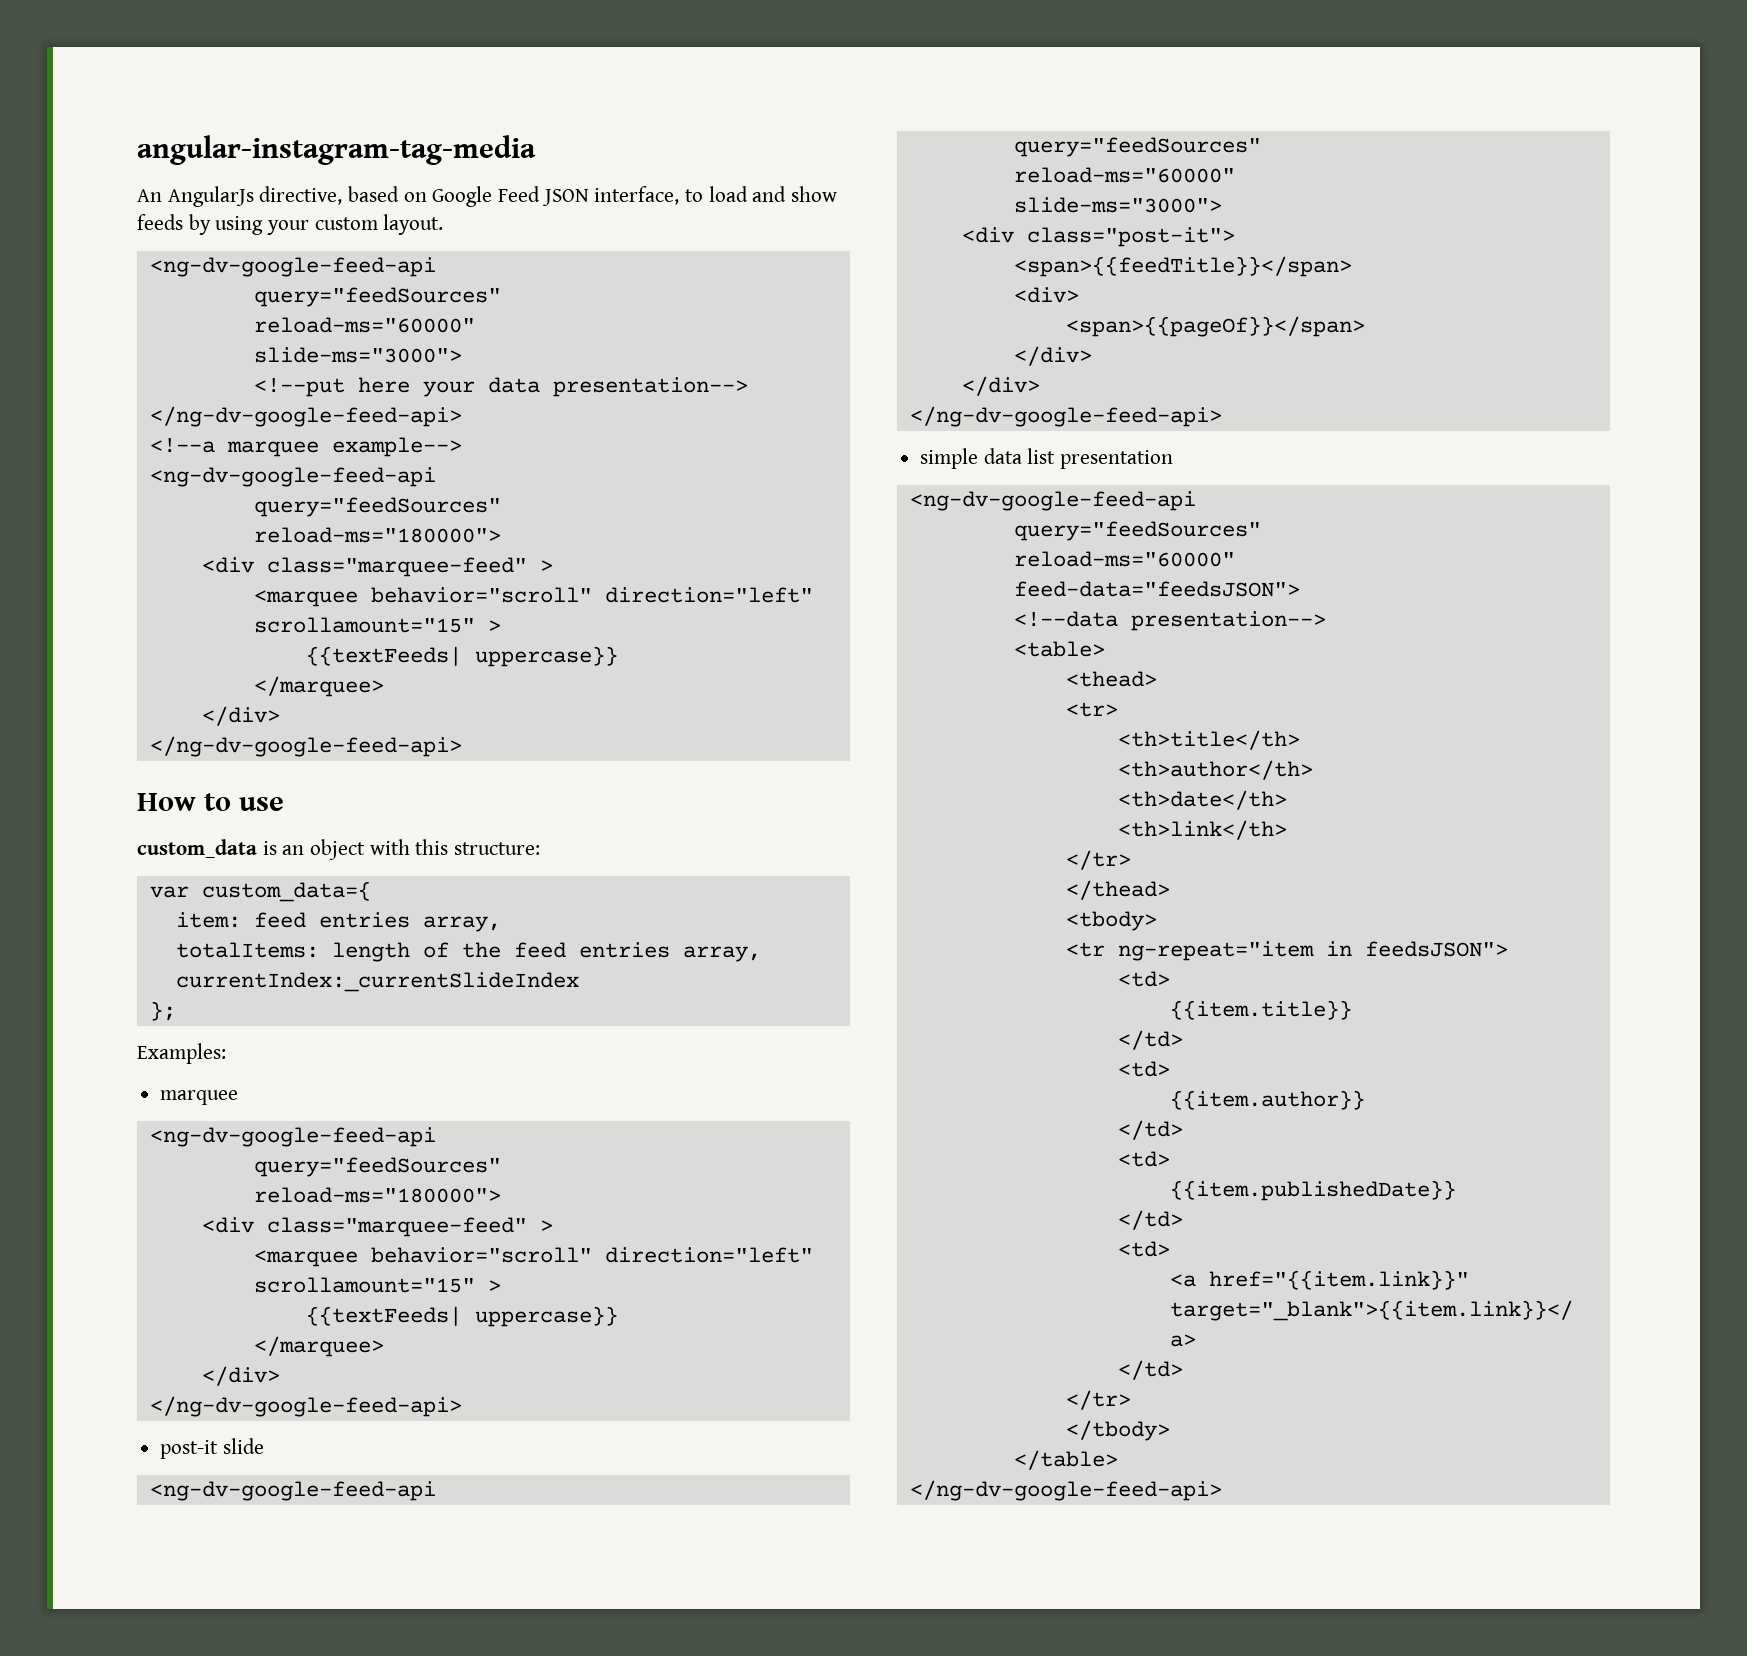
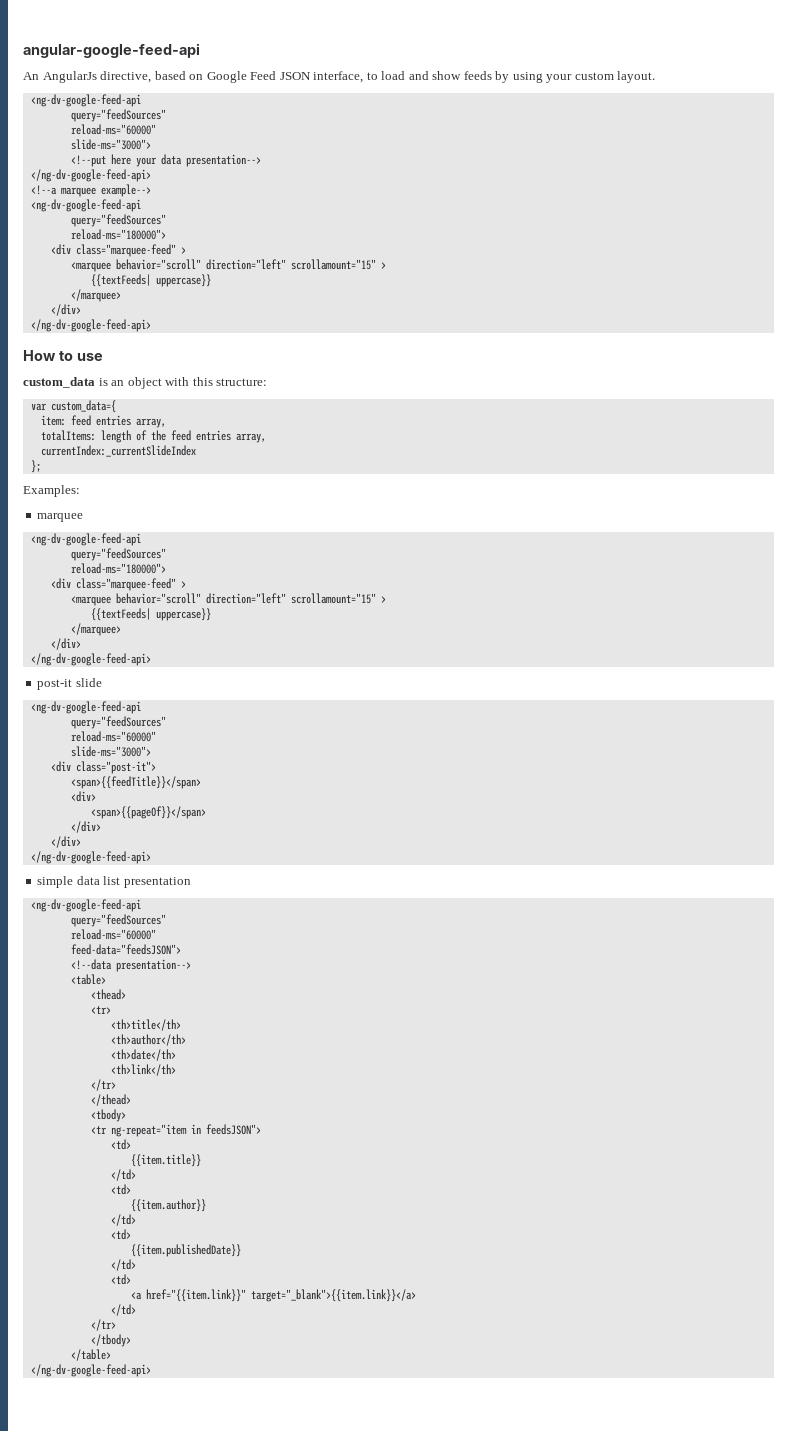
[137,135,536,165] angular-instagram-tag-media -> [23,43,200,58] angular-google-feed-api

